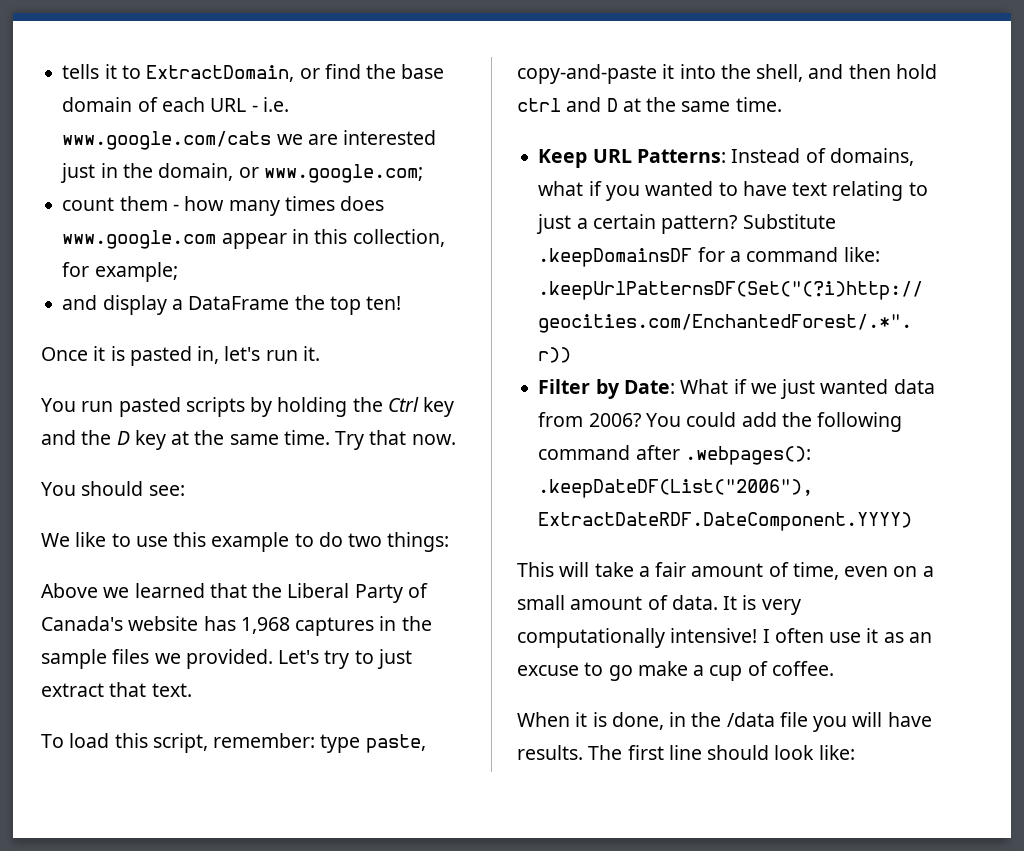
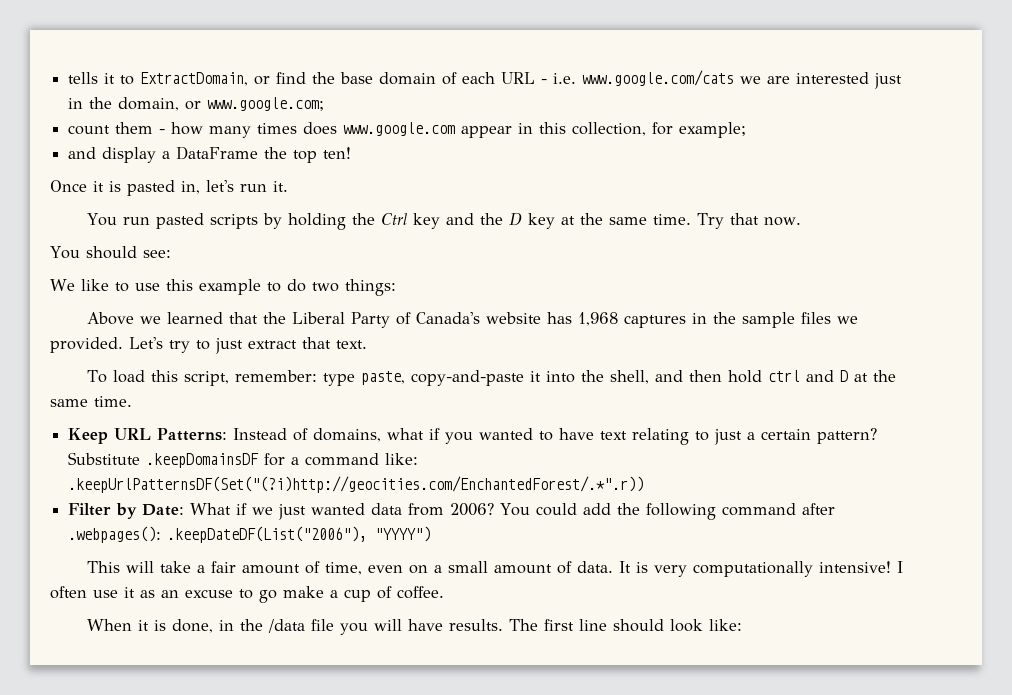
[538,512,913,531] ExtractDateRDF.DateComponent.YYYY) -> [375,526,432,542] "YYYY")

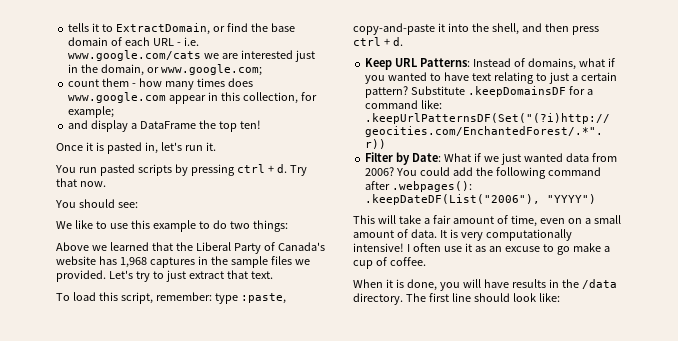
[287,212,691,230] holding the Ctrl key and the D key at the same time. -> [190,164,287,176] pressing ctrl + d.
[360,371,405,385] paste, -> [240,293,286,304] :paste,
[727,370,896,383] [50,396,132,407] hold ctrl and D at the same time. -> [571,26,599,35] [353,37,403,46] press ctrl + d.
[218,619,503,635] in the /data file you will have results. -> [439,279,617,291] [353,293,403,305] you will have results in the /data directory.

